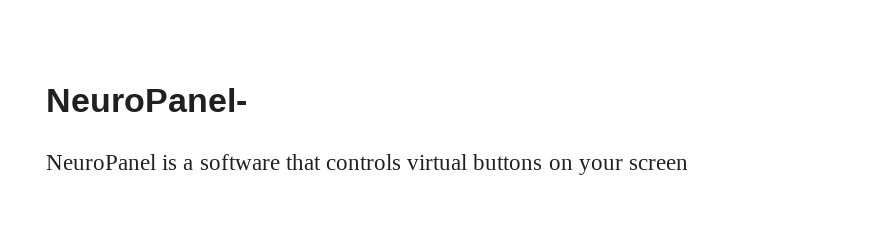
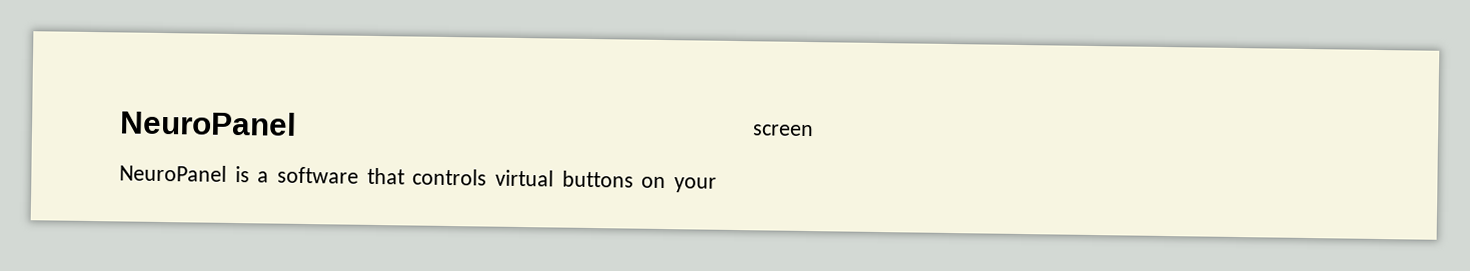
[46,88,247,112] NeuroPanel- -> [119,110,297,136] NeuroPanel

